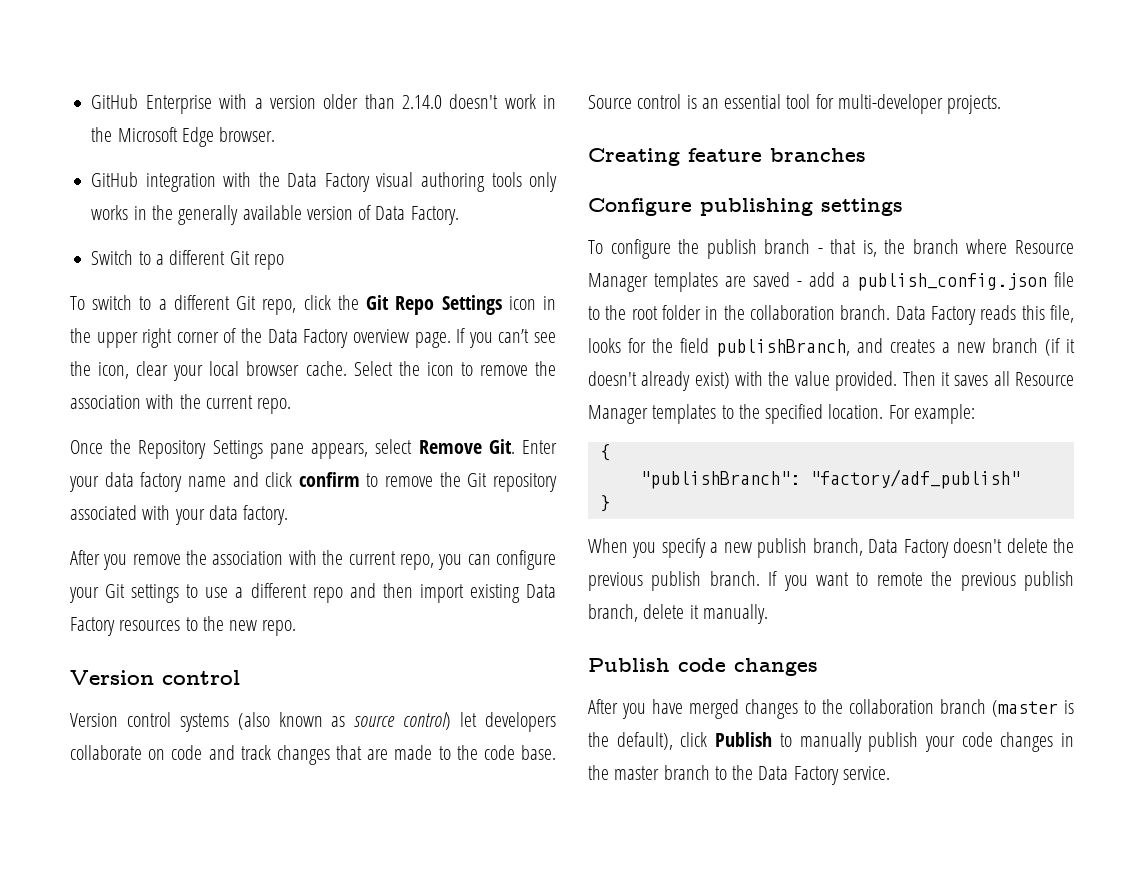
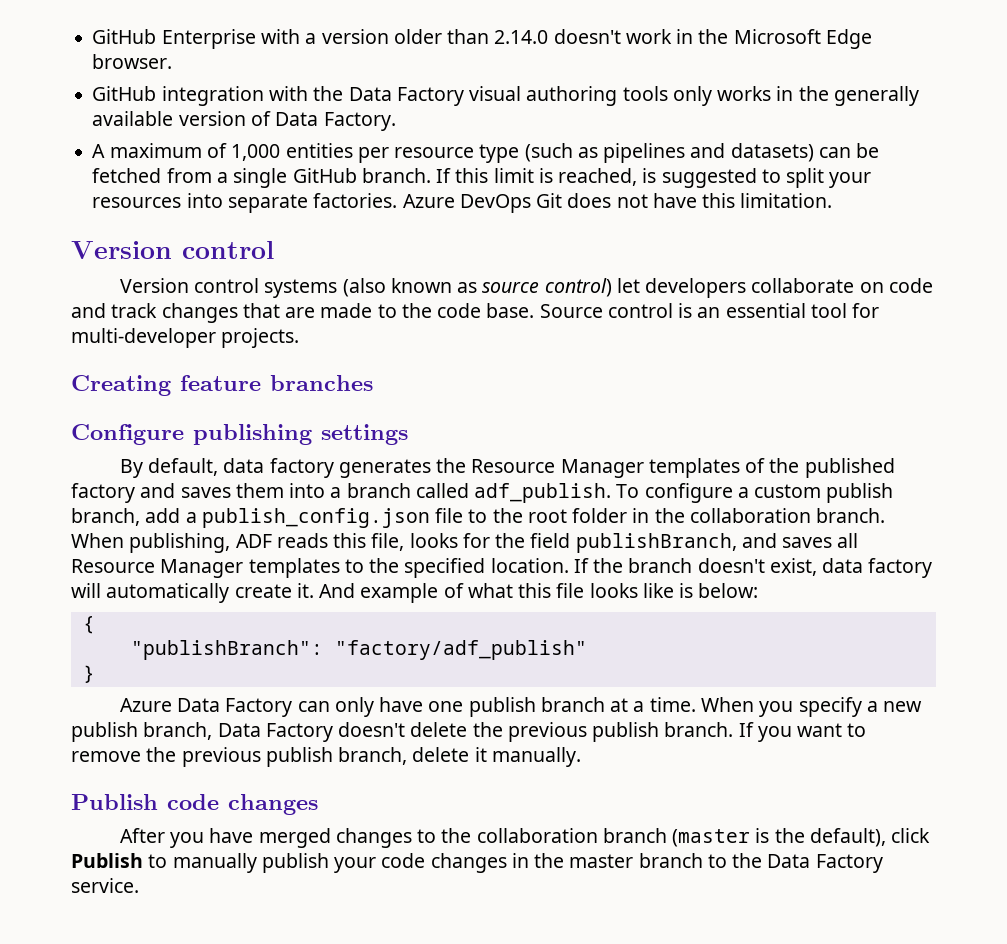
[91,250,284,270] [70,295,556,315] [70,328,557,348] [70,361,556,381] [70,394,292,414] [70,439,557,459] [69,472,557,492] [70,505,289,525] [70,550,556,570] [69,583,556,603] [70,616,297,636] Switch to a different Git repo // To switch to a different Git repo, click the Git Repo Settings icon in the upper right corner of the Data Factory overview page. If you can’t see the icon, clear your local browser cache. Select the icon to remove the association with the current repo. // Once the Repository Settings pane appears, select Remove Git. Enter your data factory name and click confirm to remove the Git repository associated with your data factory. // After you remove the association with the current repo, you can configure your Git settings to use a different repo and then import existing Data Factory resources to the new repo. -> [92,143,880,163] [92,168,872,188] [92,193,833,213] A maximum of 1,000 entities per resource type (such as pipelines and datasets) can be fetched from a single GitHub branch. If this limit is reached, is suggested to split your resources into separate factories. Azure DevOps Git does not have this limitation.
[588,239,1074,259] [588,272,802,292] To configure the publish branch - that is, the branch where Resource Manager templates are saved - -> [119,458,895,478] [71,483,894,503] [71,508,140,526] By default, data factory generates the Resource Manager templates of the published factory and saves them into a branch called adf_publish. To configure a custom publish branch,
[895,306,976,325] Data Factory -> [71,533,272,553] When publishing, ADF
[890,338,1075,356] [588,371,950,391] creates a new branch (if it doesn't already exist) with the value provided. Then it -> (777, 540) none
[888,404,975,424] [599,444,610,461] [639,469,1020,489] [599,495,610,512] For example: // { // "publishBranch": "factory/adf_publish" // } // -> [573,558,933,578] [71,583,759,603] [82,616,95,634] [130,640,587,660] [82,665,95,683] [119,697,696,717] If the branch doesn't exist, data factory will automatically create it. And example of what this file looks like is below: // { // "publishBranch": "factory/adf_publish" // } // Azure Data Factory can only have one publish branch at a time.
[876,572,923,586] remote -> [71,751,141,762] remove

